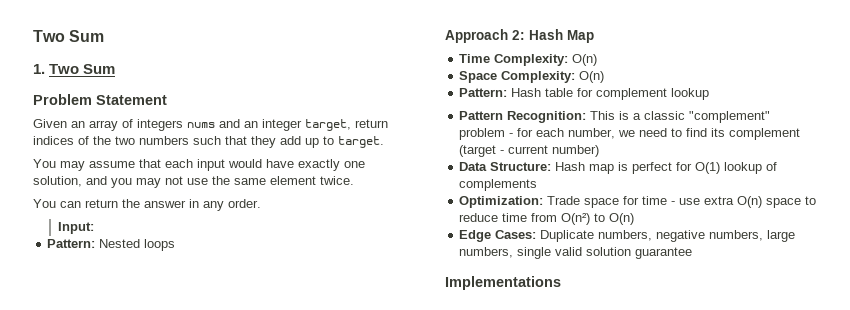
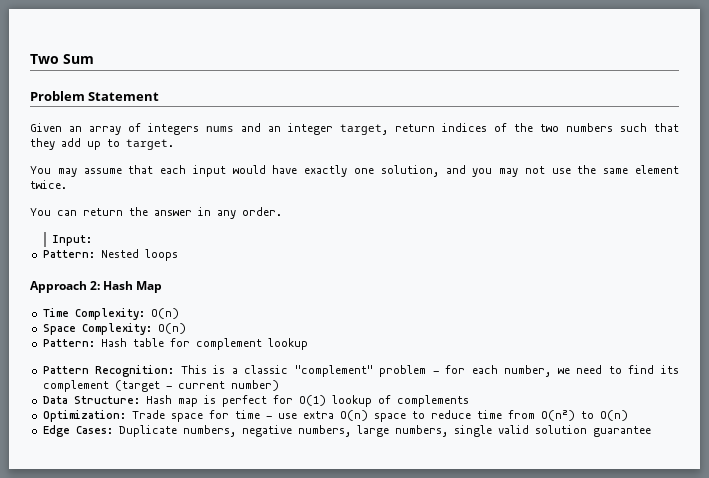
[33,30,105,42] [33,64,116,74] Two Sum // 1. Two Sum -> [30,54,94,64] Two Sum
[445,276,561,290] // Implementations -> (651, 431) none

